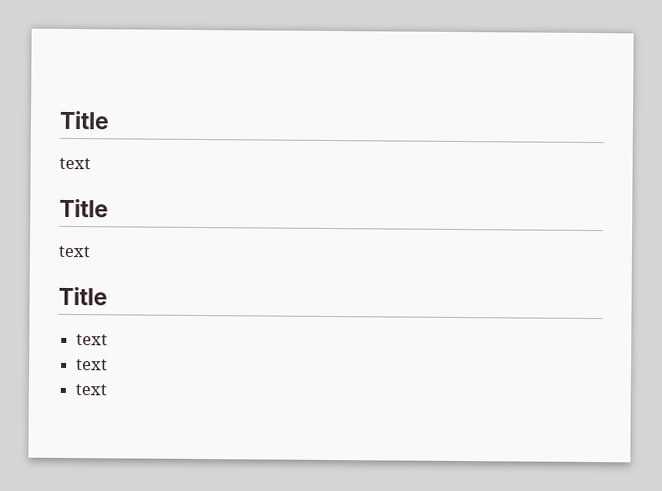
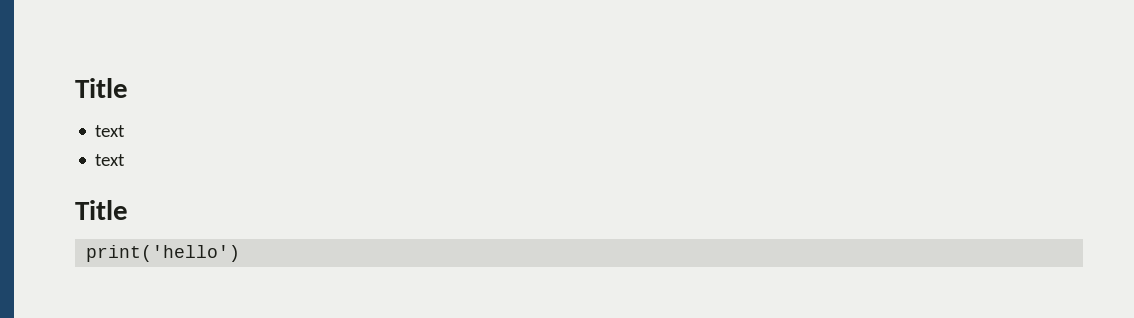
[59,110,110,130] [59,157,91,170] [59,198,109,218] [58,245,90,258] [58,286,108,306] [76,334,109,346] [76,359,109,371] [75,384,108,396] Title // text // Title // text // Title // text // text // text -> [75,78,128,98] [95,125,126,137] [95,154,126,166] [75,200,128,220] [86,245,241,262] Title // text // text // Title // print('hello')

